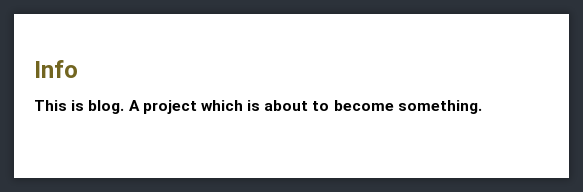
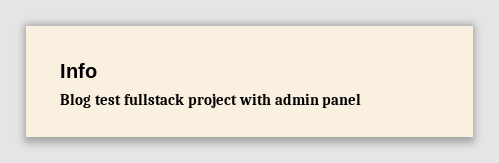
[34,100,482,114] This is blog. A project which is about to become something. -> [60,93,362,108] Blog test fullstack project with admin panel

